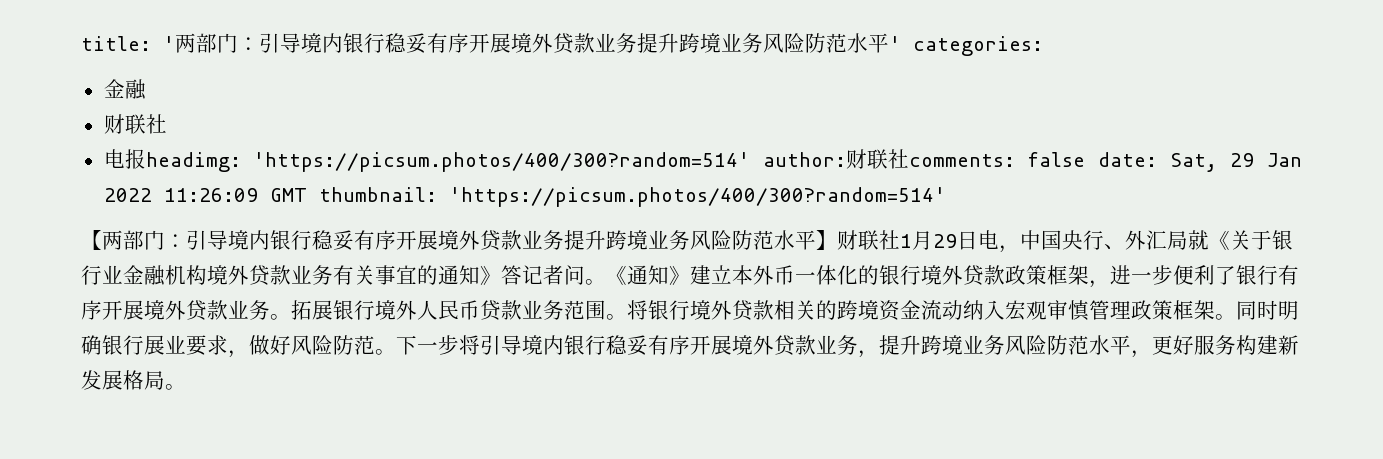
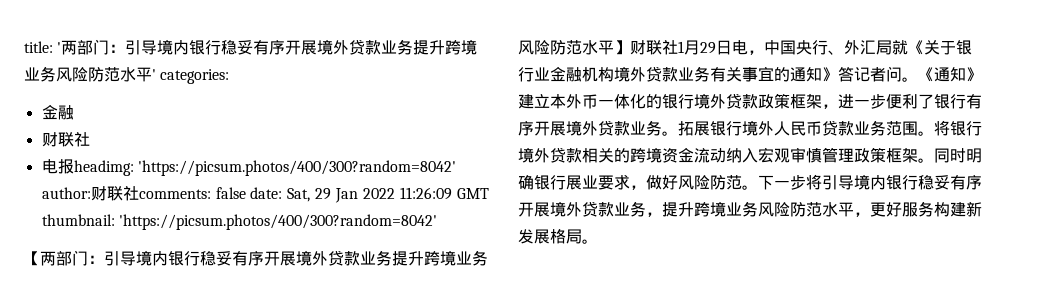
[253,152,751,172] 'https://picsum.photos/400/300?random=514' -> [137,160,456,176] 'https://picsum.photos/400/300?random=8042'
[448,187,946,207] 'https://picsum.photos/400/300?random=514' -> [118,214,437,230] 'https://picsum.photos/400/300?random=8042'

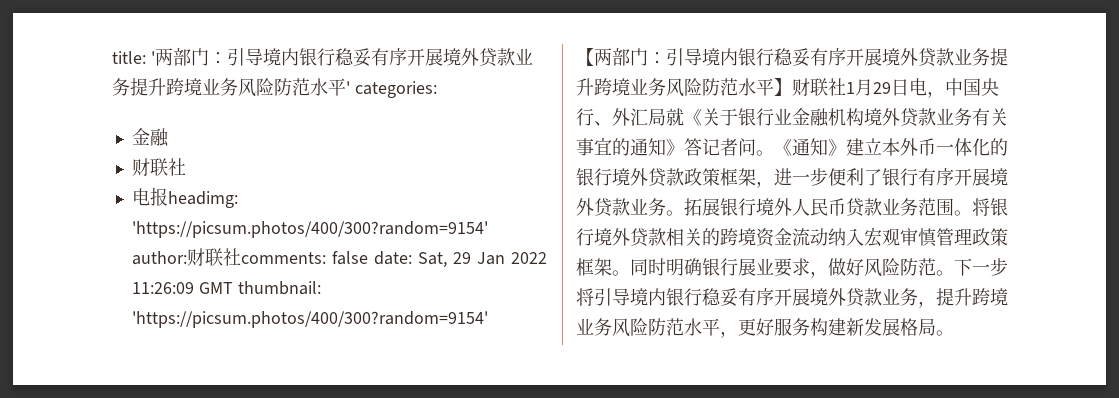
[137,160,456,176] 'https://picsum.photos/400/300?random=8042' -> [131,221,488,238] 'https://picsum.photos/400/300?random=9154'
[118,214,437,230] 'https://picsum.photos/400/300?random=8042' -> [131,311,488,328] 'https://picsum.photos/400/300?random=9154'

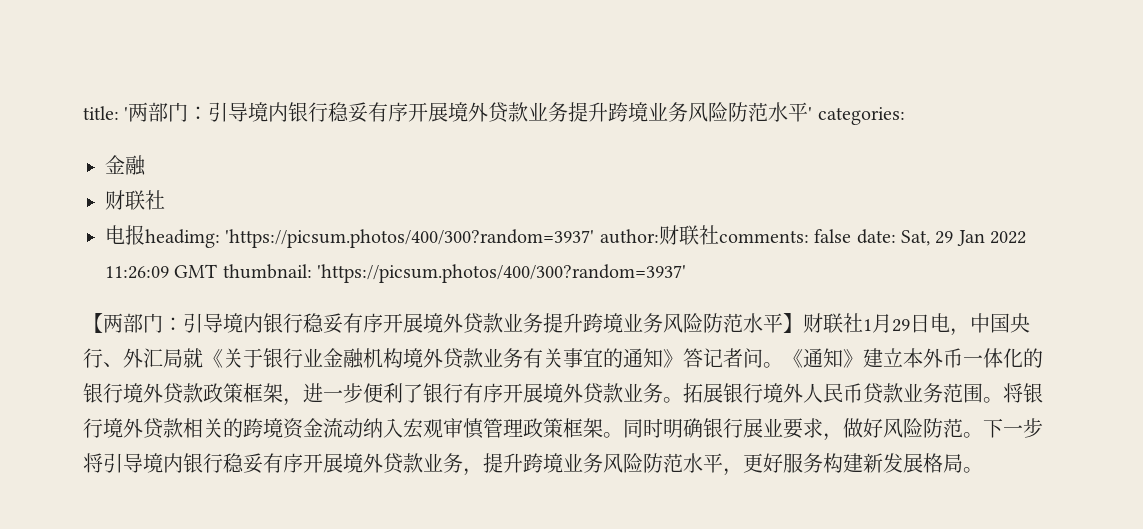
[131,221,488,238] 'https://picsum.photos/400/300?random=9154' -> [225,229,595,248] 'https://picsum.photos/400/300?random=3937'
[131,311,488,328] 'https://picsum.photos/400/300?random=9154' -> [317,264,687,283] 'https://picsum.photos/400/300?random=3937'

